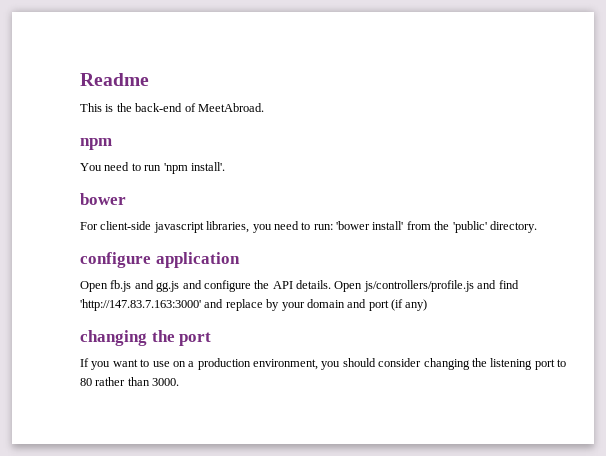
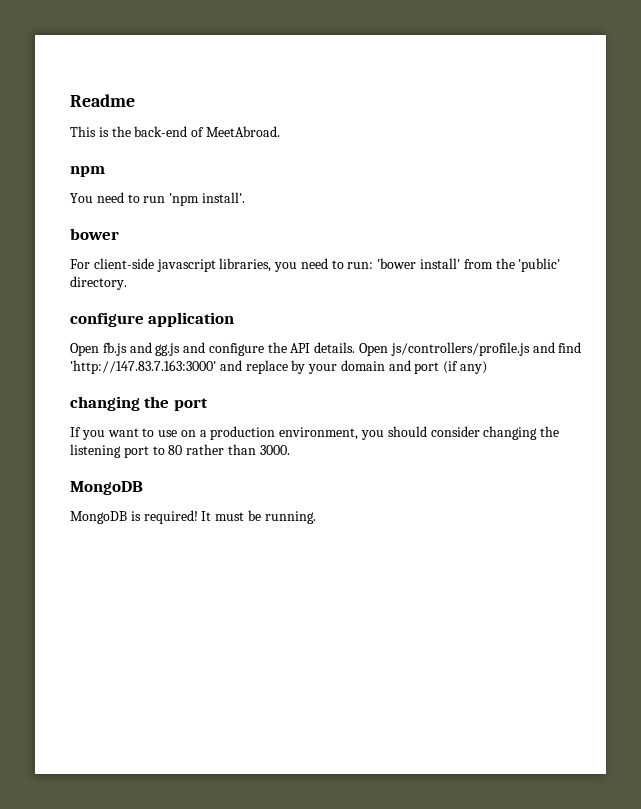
(180, 382) none -> [70,481,143,495] [70,510,316,524] // MongoDB // MongoDB is required! It must be running.

